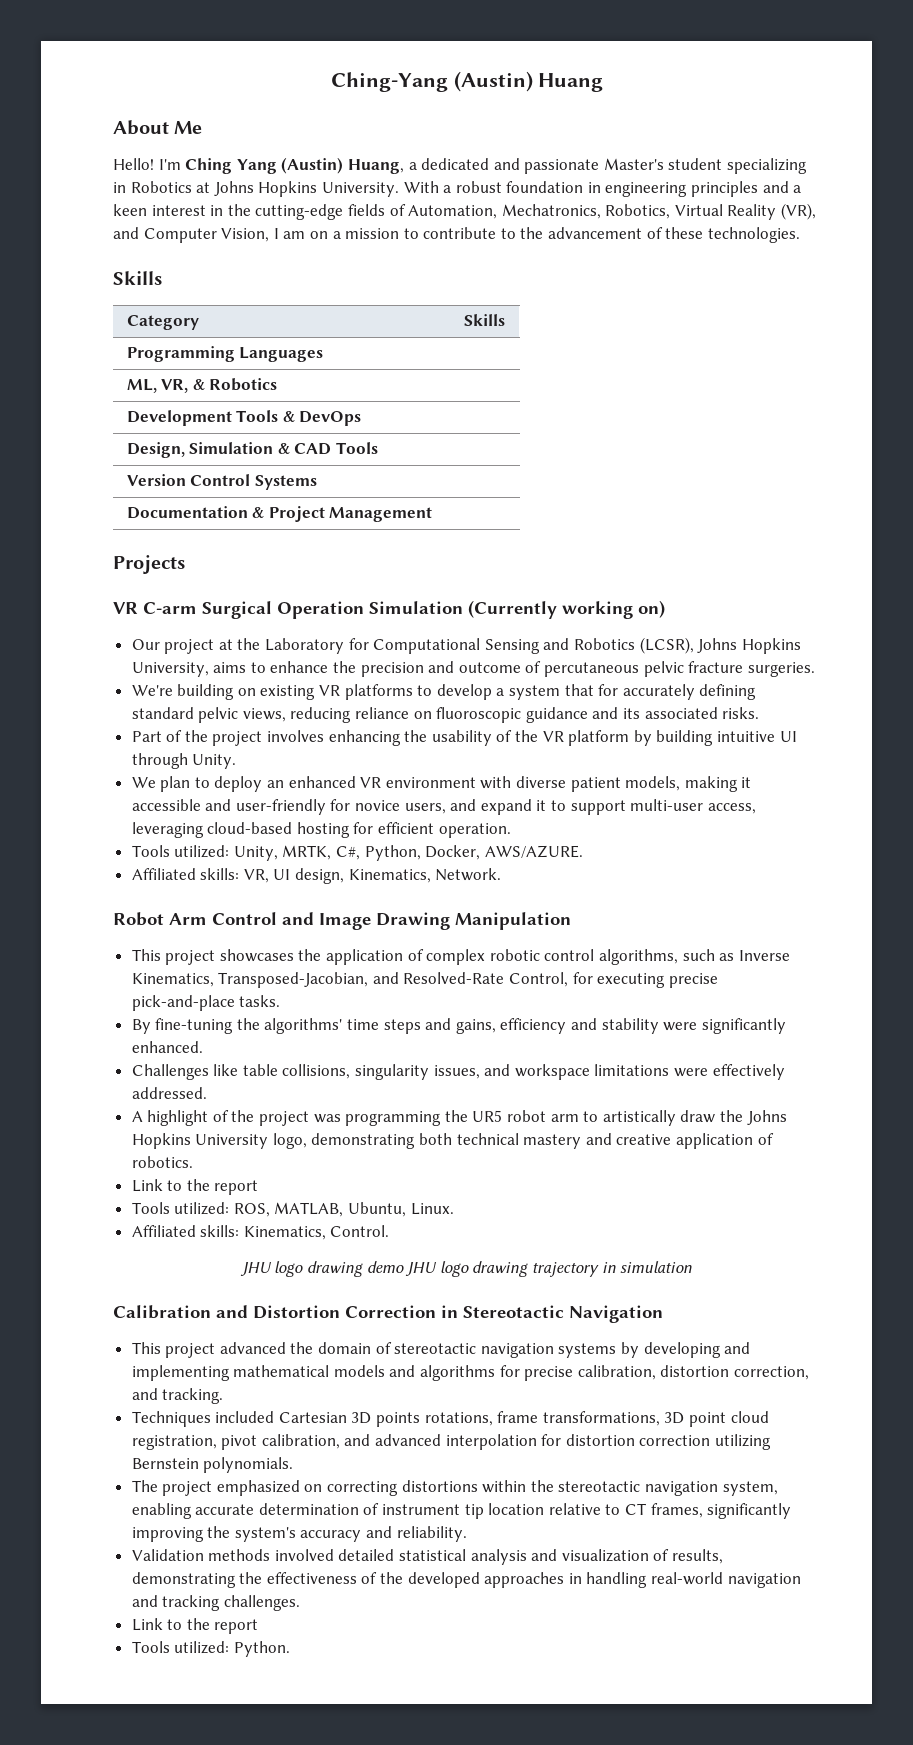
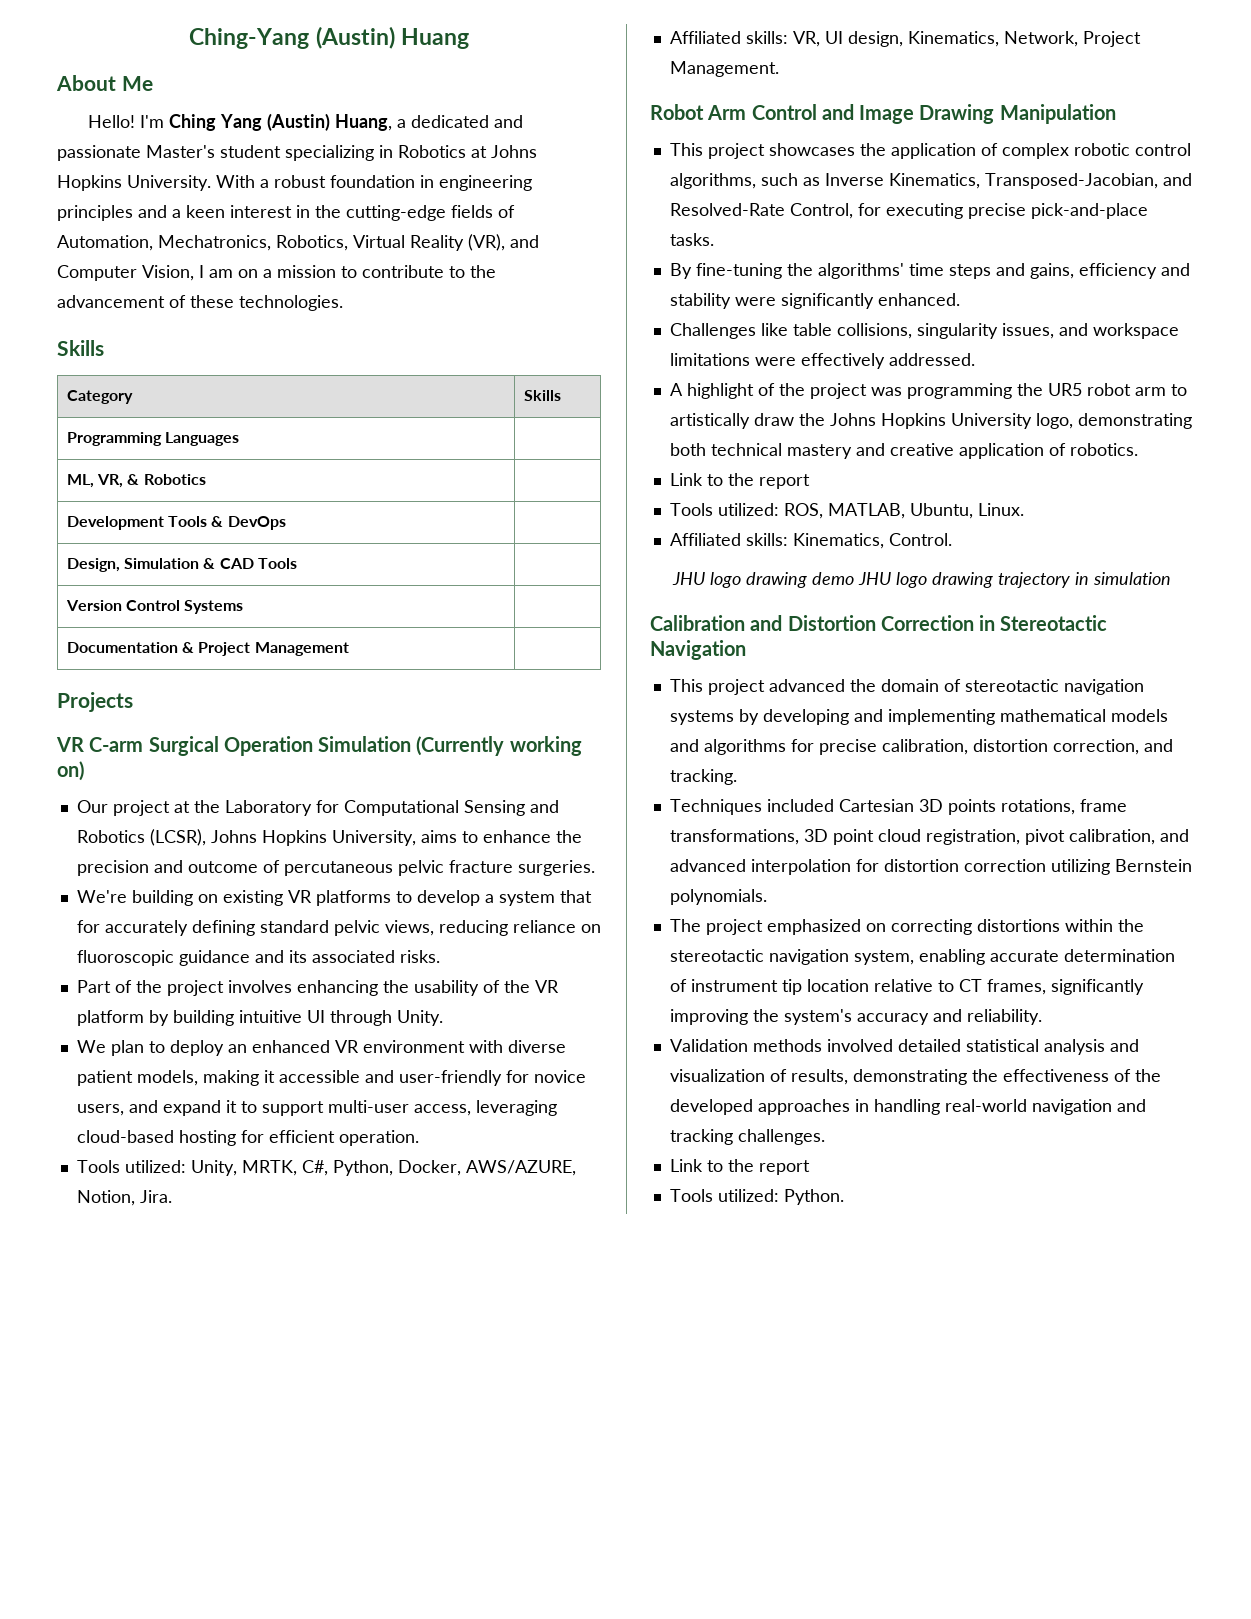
[484,845,583,858] AWS/AZURE. -> [465,1160,576,1176] [76,1190,172,1206] AWS/AZURE, Notion, Jira.
[435,868,502,881] Network. -> [1003,31,1141,47] [669,61,779,77] Network, Project Management.

